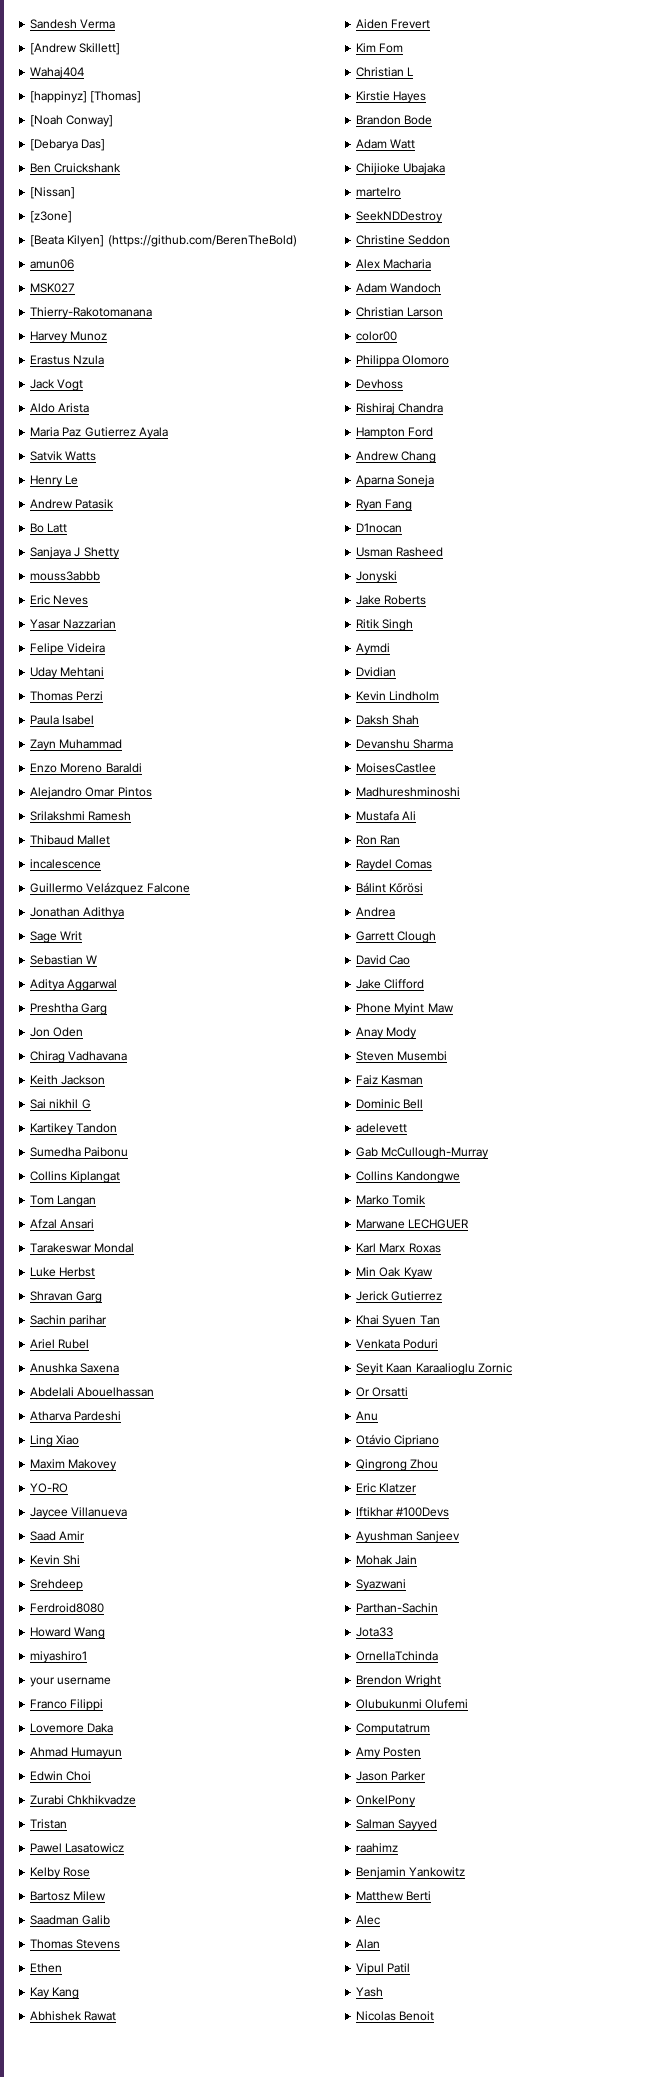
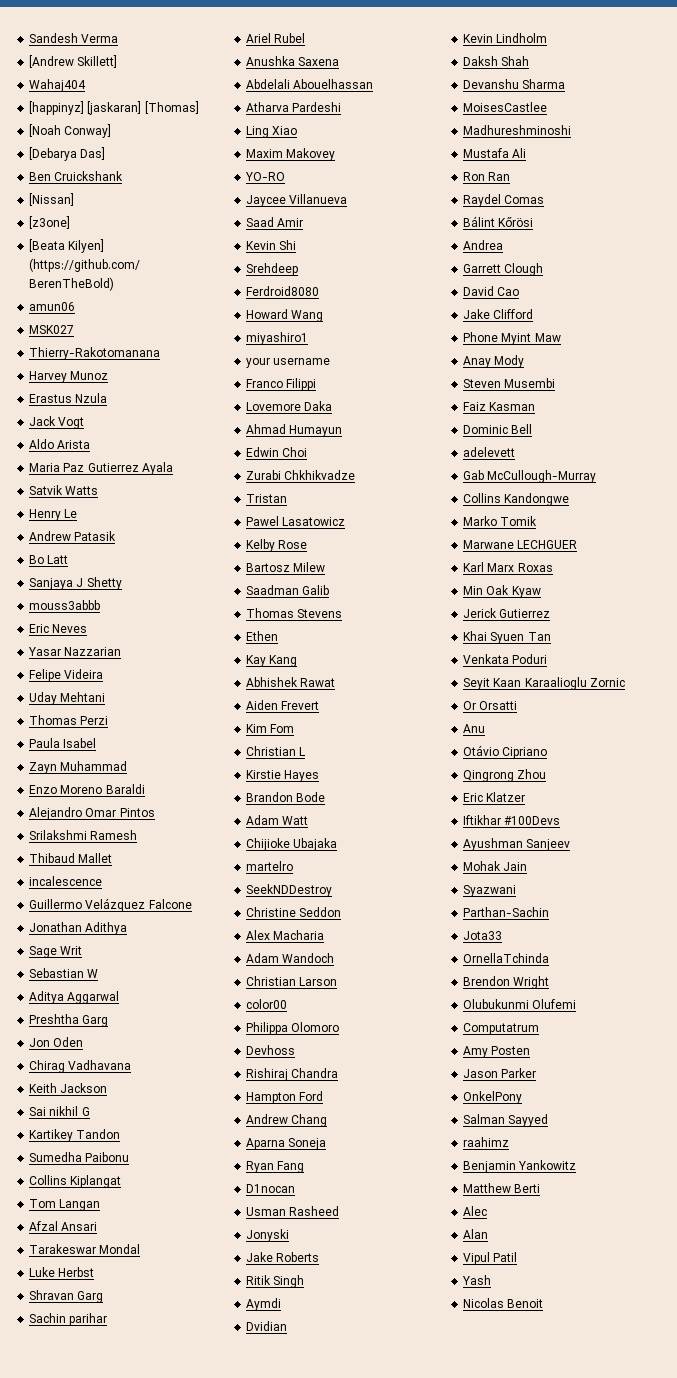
(88, 97) none -> [87,101,142,115] [jaskaran]

